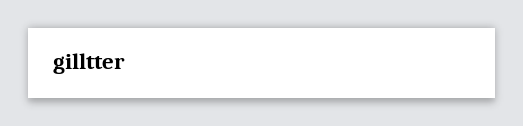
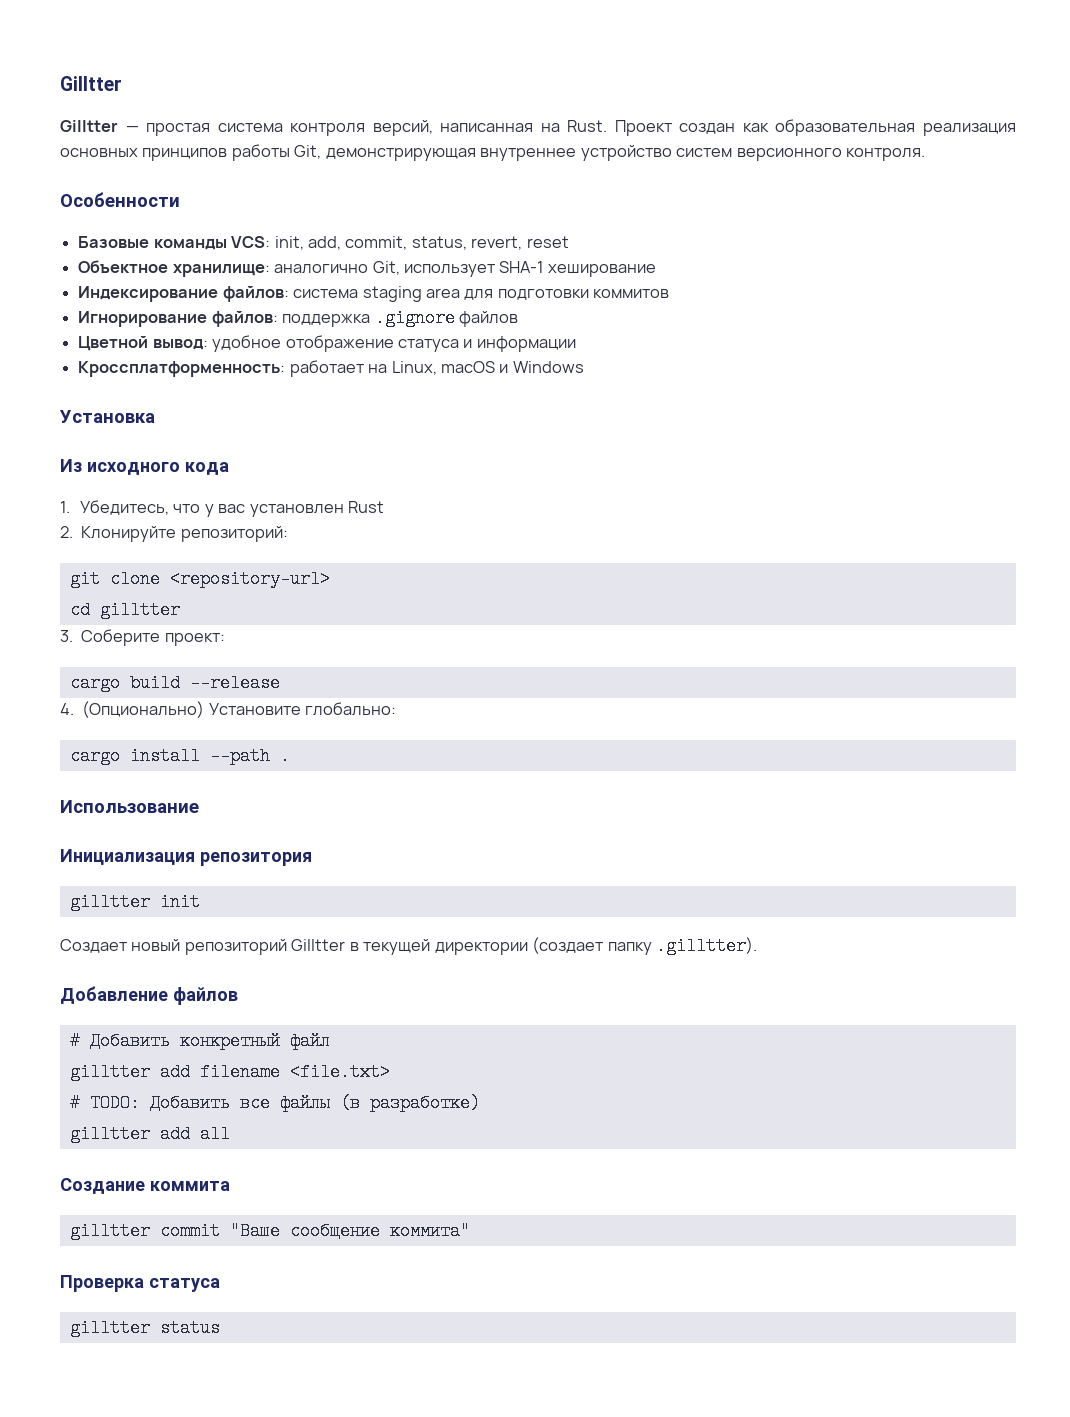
[53,53,125,74] gilltter -> [60,76,122,91] [60,119,1017,136] [60,144,926,161] [60,192,180,207] [78,236,569,250] [78,260,656,277] [78,286,670,302] [78,309,518,327] [78,335,576,352] [78,360,584,377] [59,410,155,423] [60,459,229,475] [60,500,385,517] [60,526,288,542] [69,570,330,588] [69,601,180,619] [60,629,225,646] [69,674,280,692] [60,701,397,718] [69,747,290,765] [60,800,199,813] [60,849,312,866] [69,893,200,911] [60,937,758,955] [60,986,238,1005] [69,1032,330,1050] [69,1063,390,1081] [69,1094,480,1112] [69,1125,230,1143] [60,1178,230,1194] [69,1222,470,1240] [60,1275,220,1292] [69,1319,220,1337] Gilltter // Gilltter — простая система контроля версий, написанная на Rust. Проект создан как образовательная реализация основных принципов работы Git, демонстрирующая внутреннее устройство систем версионного контроля. // Особенности // Базовые команды VCS: init, add, commit, status, revert, reset // Объектное хранилище: аналогично Git, использует SHA-1 хеширование // Индексирование файлов: система staging area для подготовки коммитов // Игнорирование файлов: поддержка .gignore файлов // Цветной вывод: удобное отображение статуса и информации // Кроссплатформенность: работает на Linux, macOS и Windows // Установка // Из исходного кода // 1. Убедитесь, что у вас установлен Rust // 2. Клонируйте репозиторий: // git clone <repository-url> // cd gilltter // 3. Соберите проект: // cargo build --release // 4. (Опционально) Установите глобально: // cargo install --path . // Использование // Инициализация репозитория // gilltter init // Создает новый репозиторий Gilltter в текущей директории (создает папку .gilltter). // Добавление файлов // # Добавить конкретный файл // gilltter add filename <file.txt> // # TODO: Добавить все файлы (в разработке) // gilltter add all // Создание коммита // gilltter commit "Ваше сообщение коммита" // Проверка статуса // gilltter status

